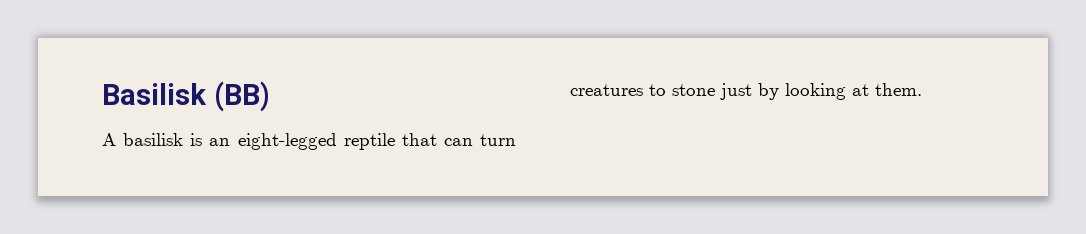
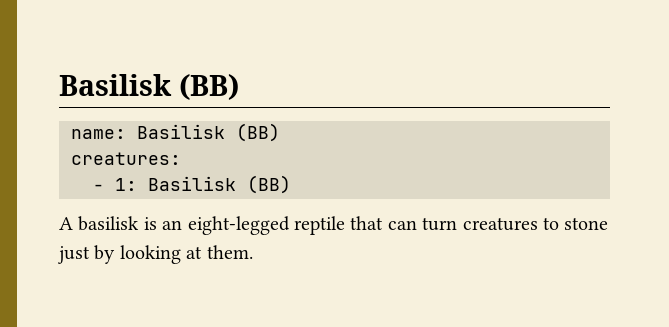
[102,81,270,112] Basilisk (BB) -> [59,74,239,100] [71,123,280,142] [71,152,181,165] [93,175,291,194] Basilisk (BB) // name: Basilisk (BB) // creatures: // - 1: Basilisk (BB)

